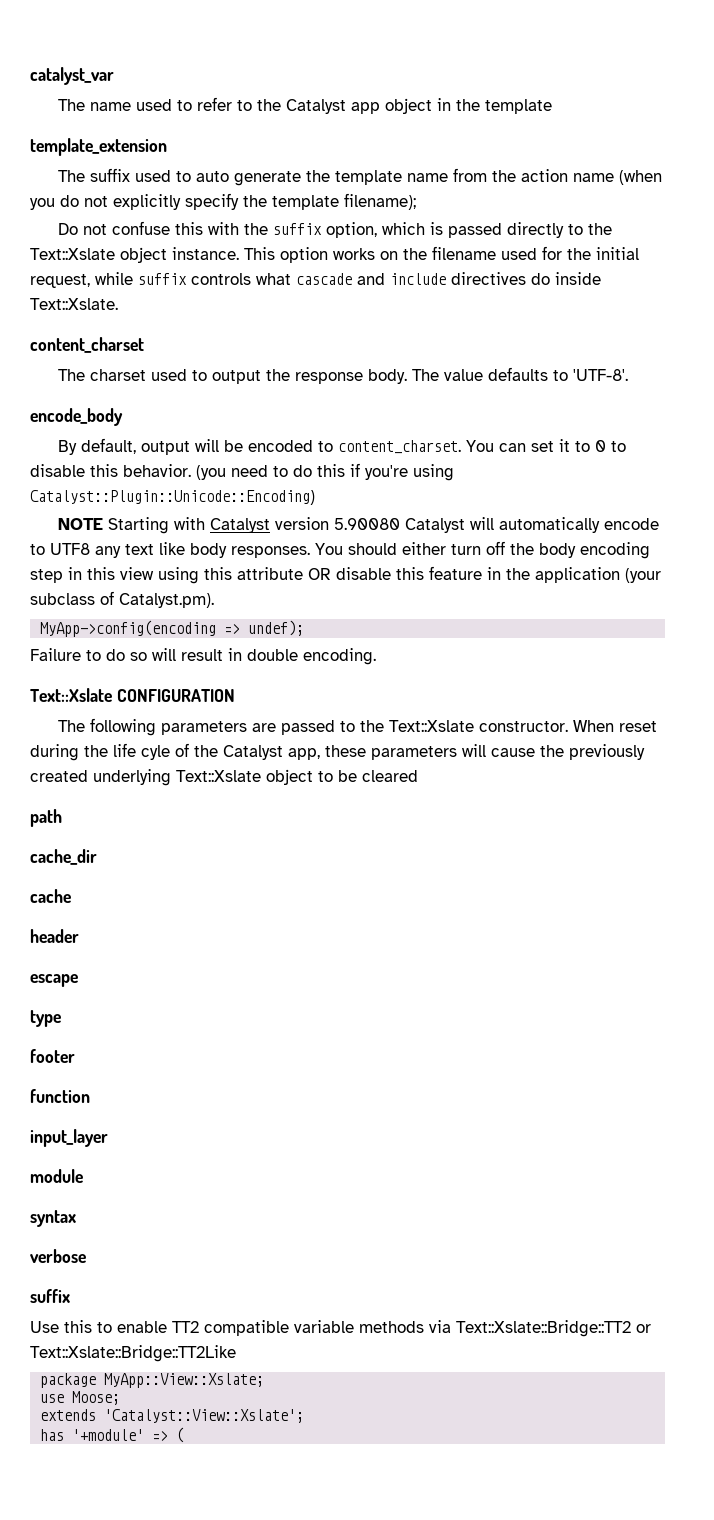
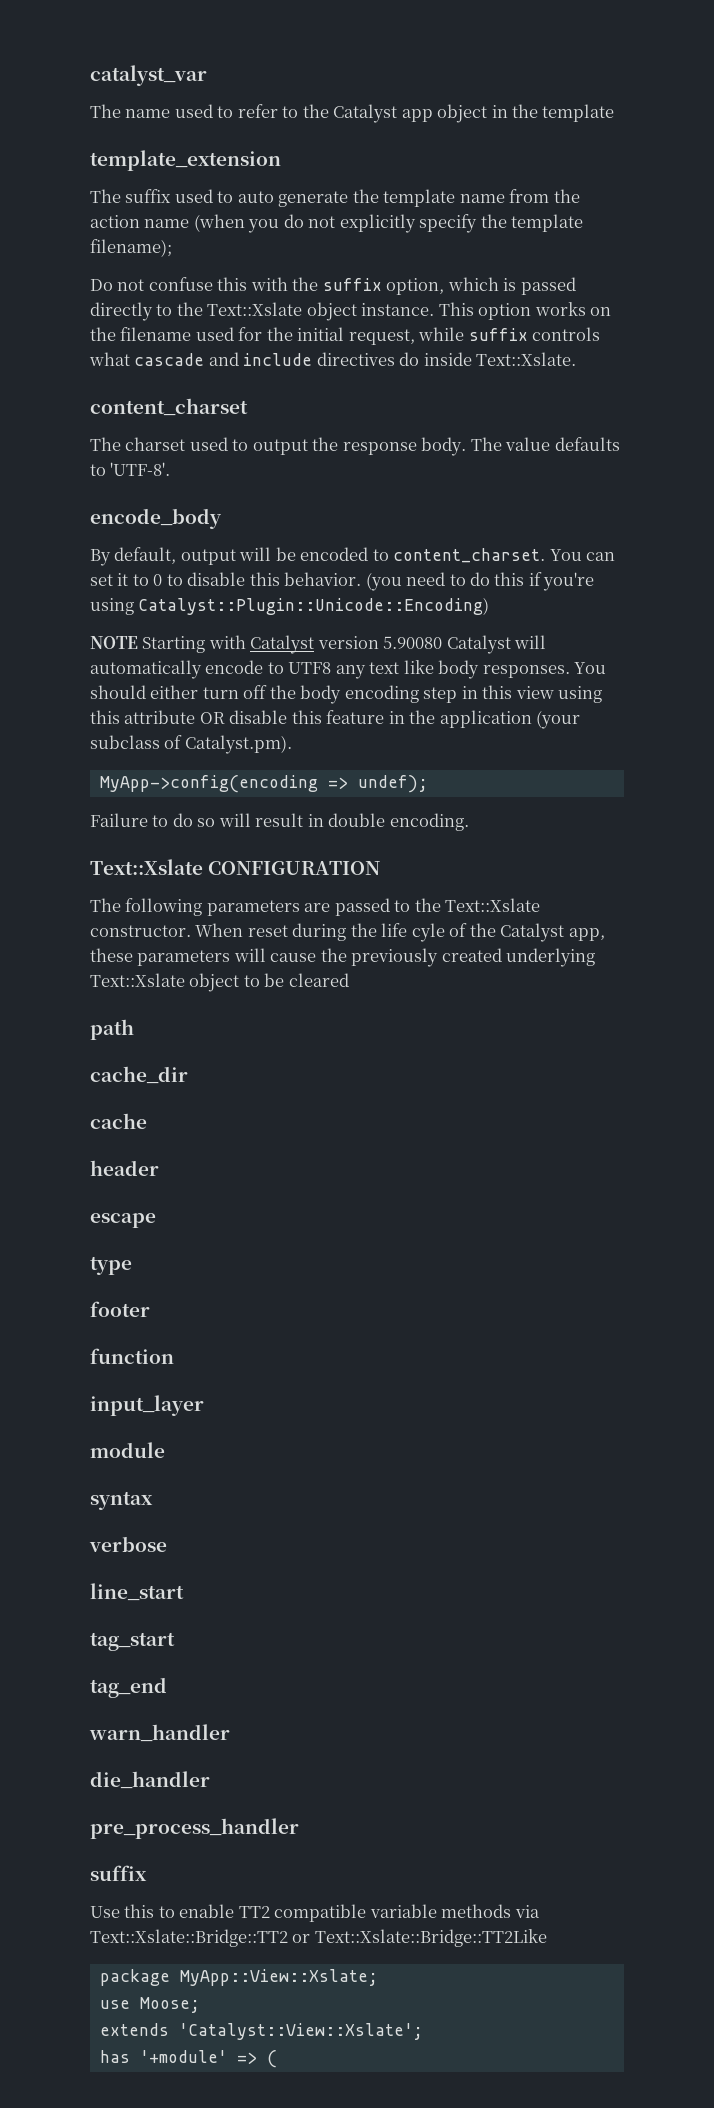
(86, 1256) none -> [90,1583,184,1601] [90,1632,175,1651] [90,1677,167,1698] [89,1724,230,1742] [90,1771,210,1789] [90,1818,299,1839] // line_start // tag_start // tag_end // warn_handler // die_handler // pre_process_handler

